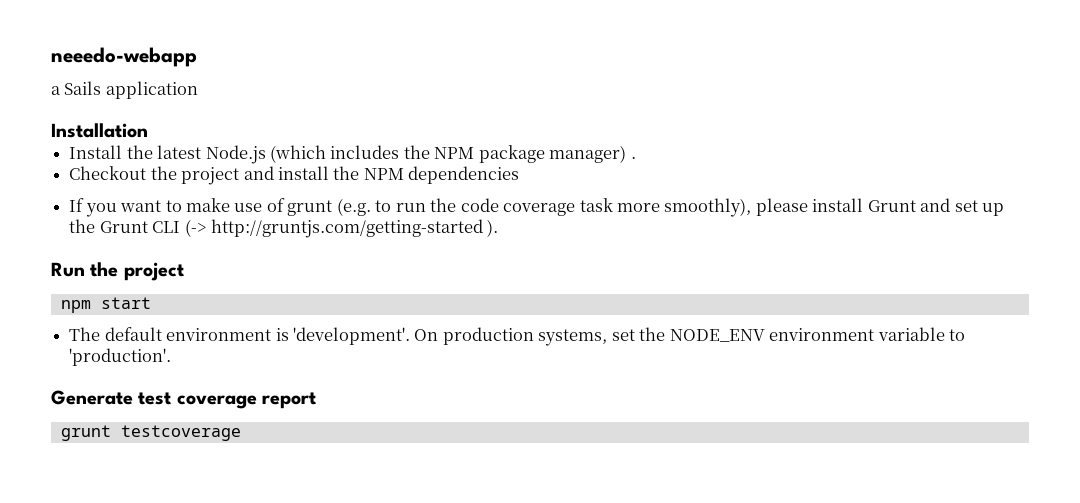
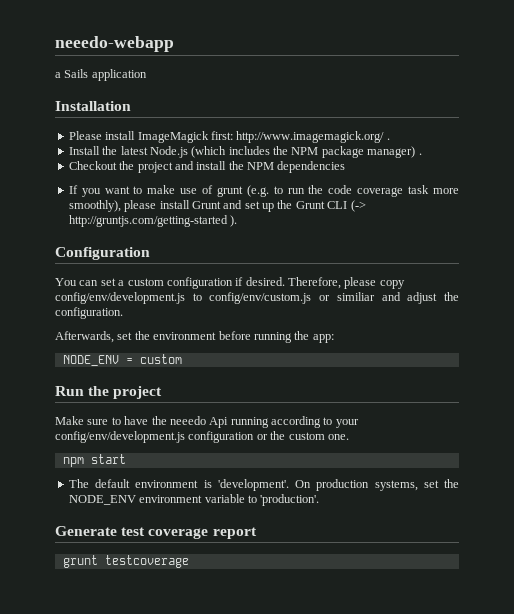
(148, 130) none -> [68,131,390,143] // Please install ImageMagick first: http://www.imagemagick.org/ .
[51,262,184,281] Run the project -> [55,247,150,260] [55,277,405,289] [55,292,460,304] [55,307,123,319] [55,331,334,343] [62,354,182,366] [55,386,163,399] [55,416,359,428] [55,431,349,443] Configuration // You can set a custom configuration if desired. Therefore, please copy config/env/development.js to config/env/custom.js or similiar and adjust the configuration. // Afterwards, set the environment before running the app: // NODE_ENV = custom // Run the project // Make sure to have the neeedo Api running according to your config/env/development.js configuration or the custom one.

